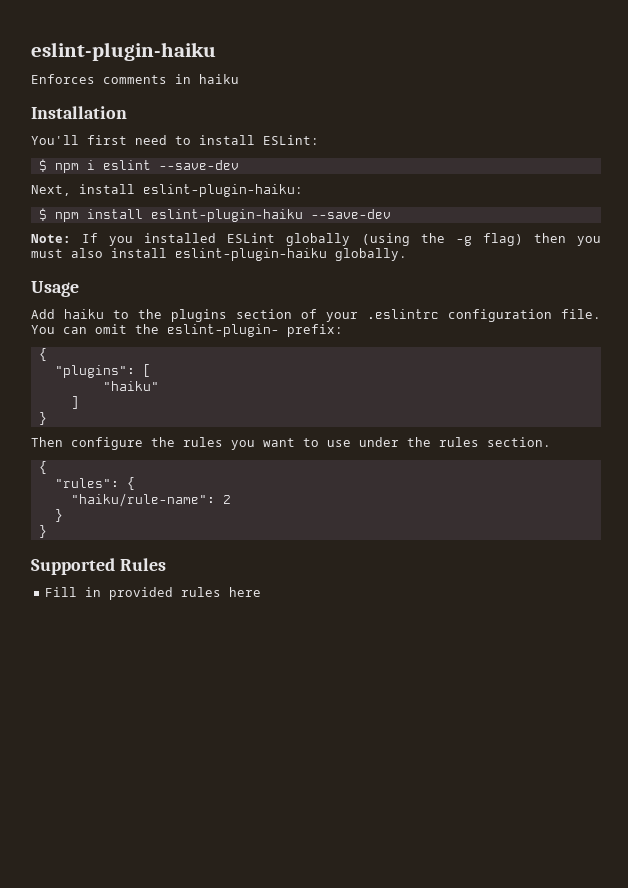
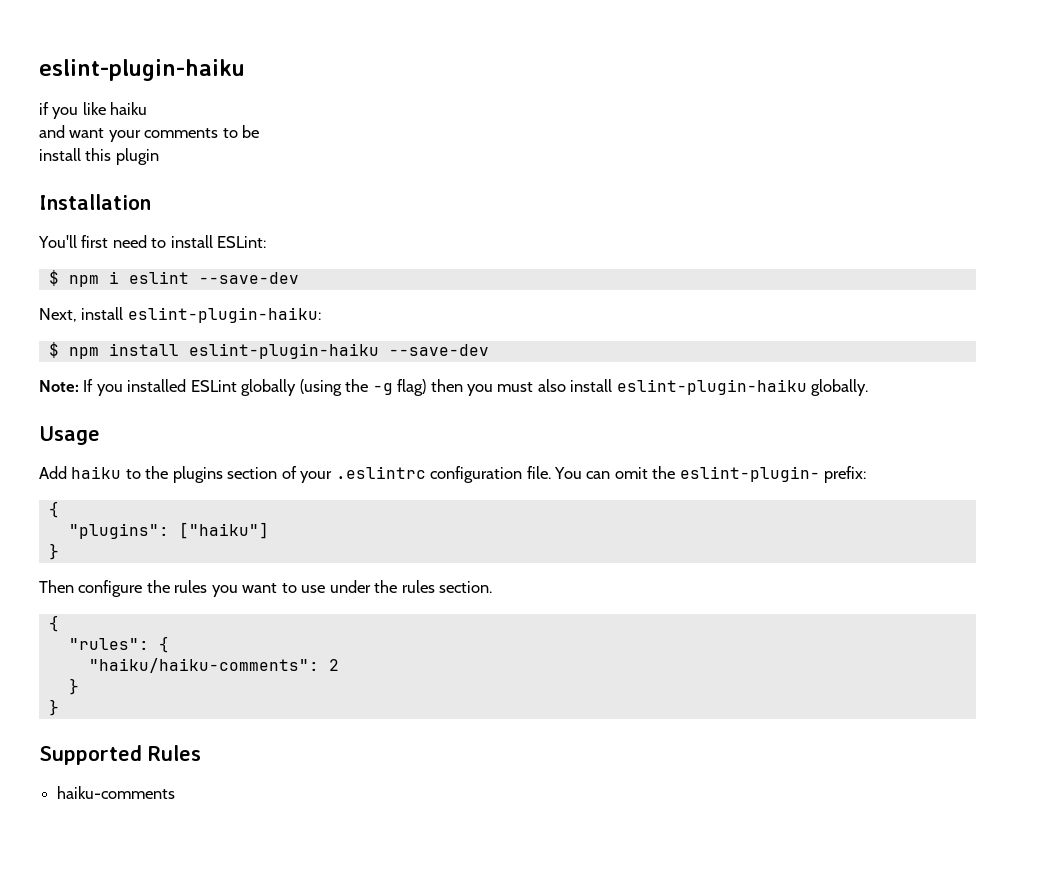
[31,74,239,84] Enforces comments in haiku -> [39,102,148,119] [39,125,260,142] [39,148,159,165] if you like haiku // and want your comments to be // install this plugin
[142,364,151,377] [102,381,159,391] [70,396,79,409] [ // "haiku" // ] -> [178,522,269,539] ["haiku"]
[70,493,215,507] "haiku/rule-name": -> [88,658,319,673] "haiku/haiku-comments":
[44,587,261,600] Fill in provided rules here -> [57,786,176,799] haiku-comments

